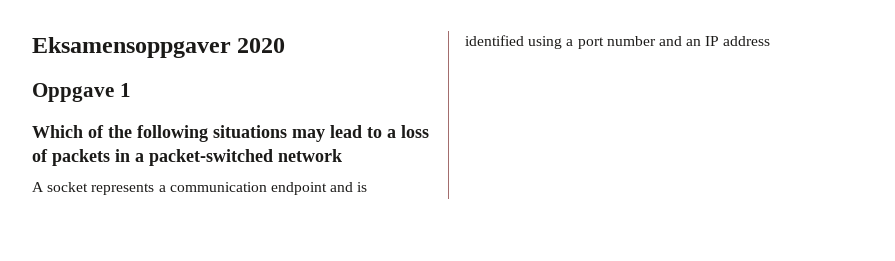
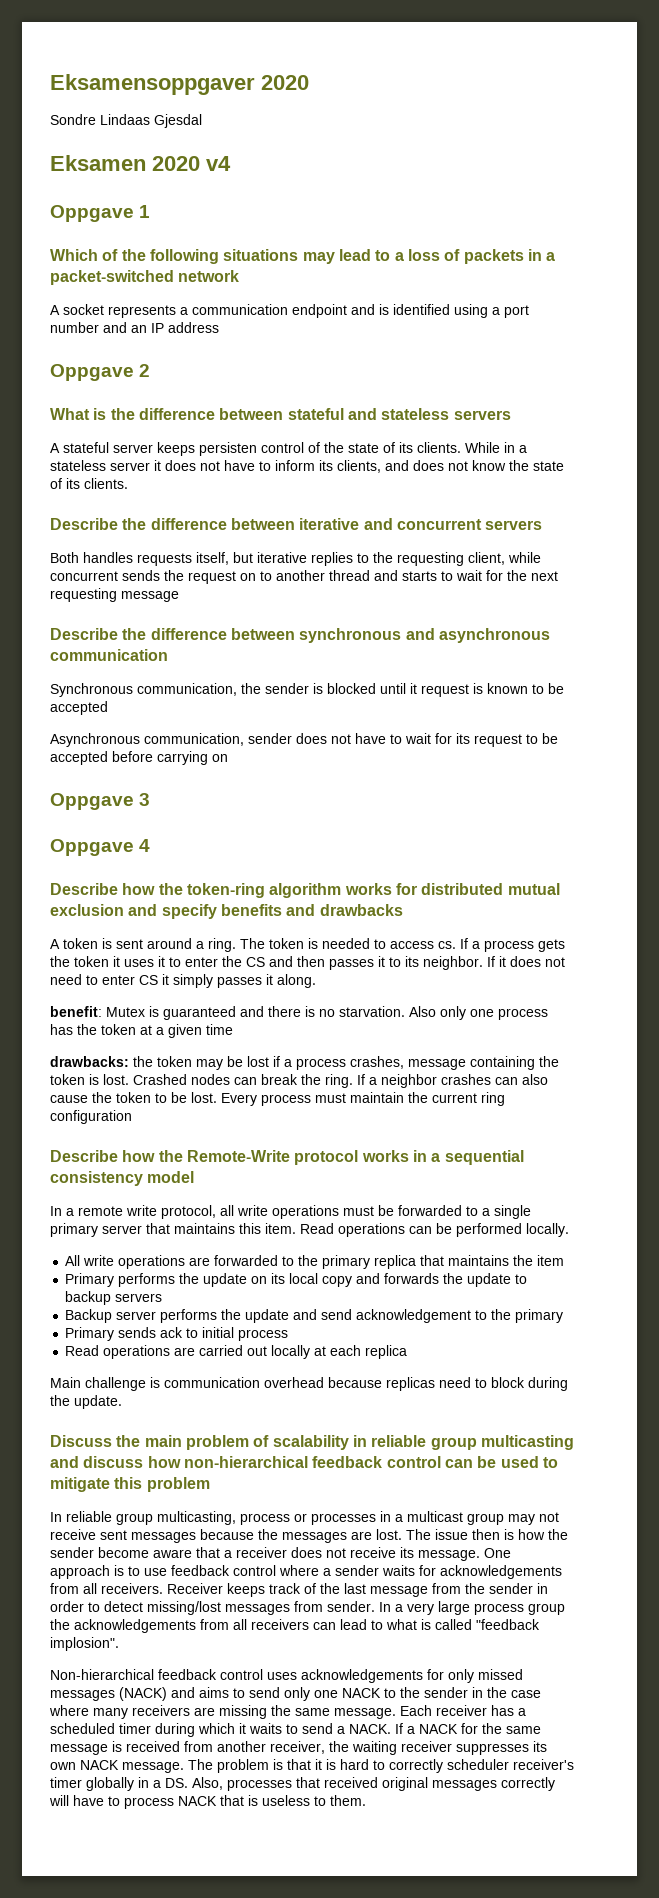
(286, 45) none -> [50,114,202,128] [50,155,231,171] // Sondre Lindaas Gjesdal // Eksamen 2020 v4
(771, 41) none -> [50,364,151,381] [50,408,511,420] [50,442,527,456] [50,460,564,473] [50,478,128,489] [50,518,543,530] [50,552,541,566] [50,570,558,584] [50,588,179,602] [50,628,550,643] [50,649,168,661] [50,683,564,697] [50,701,108,715] [50,733,558,747] [50,751,228,765] [50,793,151,810] [50,839,151,856] [50,883,560,898] [50,904,403,919] [50,938,565,952] [50,956,565,970] [50,974,316,988] [50,1006,548,1020] [50,1024,233,1038] [50,1056,559,1070] [50,1074,548,1088] [50,1092,505,1106] [50,1110,132,1124] [50,1150,524,1165] [50,1171,195,1186] [50,1205,531,1219] [50,1223,569,1237] [65,1255,565,1269] [65,1273,528,1287] [65,1291,163,1305] [65,1309,564,1323] [65,1327,289,1341] [65,1345,408,1359] [50,1377,568,1391] [50,1395,122,1409] [50,1435,574,1450] [50,1456,558,1468] [50,1477,210,1492] [50,1511,559,1525] [50,1529,568,1543] [50,1547,511,1561] [50,1565,562,1579] [50,1583,548,1597] [50,1601,565,1615] [50,1619,540,1633] [50,1637,119,1651] [50,1669,523,1683] [50,1687,541,1701] [49,1705,526,1719] [50,1723,541,1737] [50,1741,547,1755] [50,1759,574,1773] [50,1777,555,1791] [49,1795,366,1809] // Oppgave 2 // What is the difference between stateful and stateless servers // A stateful server keeps persisten control of the state of its clients. While in a stateless server it does not have to inform its clients, and does not know the state of its clients. // Describe the difference between iterative and concurrent servers // Both handles requests itself, but iterative replies to the requesting client, while concurrent sends the request on to another thread and starts to wait for the next requesting message // Describe the difference between synchronous and asynchronous communication // Synchronous communication, the sender is blocked until it request is known to be accepted // Asynchronous communication, sender does not have to wait for its request to be accepted before carrying on // Oppgave 3 // Oppgave 4 // Describe how the token-ring algorithm works for distributed mutual exclusion and specify benefits and drawbacks // A token is sent around a ring. The token is needed to access cs. If a process gets the token it uses it to enter the CS and then passes it to its neighbor. If it does not need to enter CS it simply passes it along. // benefit: Mutex is guaranteed and there is no starvation. Also only one process has the token at a given time // drawbacks: the token may be lost if a process crashes, message containing the token is lost. Crashed nodes can break the ring. If a neighbor crashes can also cause the token to be lost. Every process must maintain the current ring configuration // Describe how the Remote-Write protocol works in a sequential consistency model // In a remote write protocol, all write operations must be forwarded to a single primary server that maintains this item. Read operations can be performed locally. // All write operations are forwarded to the primary replica that maintains the item // Primary performs the update on its local copy and forwards the update to backup servers // Backup server performs the update and send acknowledgement to the primary // Primary sends ack to initial process // Read operations are carried out locally at each replica // Main challenge is communication overhead because replicas need to block during the update. // Discuss the main problem of scalability in reliable group multicasting and discuss how non-hierarchical feedback control can be used to mitigate this problem // In reliable group multicasting, process or processes in a multicast group may not receive sent messages because the messages are lost. The issue then is how the sender become aware that a receiver does not receive its message. One approach is to use feedback control where a sender waits for acknowledgements from all receivers. Receiver keeps track of the last message from the sender in order to detect missing/lost messages from sender. In a very large process group the acknowledgements from all receivers can lead to what is called "feedback implosion". // Non-hierarchical feedback control uses acknowledgements for only missed messages (NACK) and aims to send only one NACK to the sender in the case where many receivers are missing the same message. Each receiver has a scheduled timer during which it waits to send a NACK. If a NACK for the same message is received from another receiver, the waiting receiver suppresses its own NACK message. The problem is that it is hard to correctly scheduler receiver's timer globally in a DS. Also, processes that received original messages correctly will have to process NACK that is useless to them.

